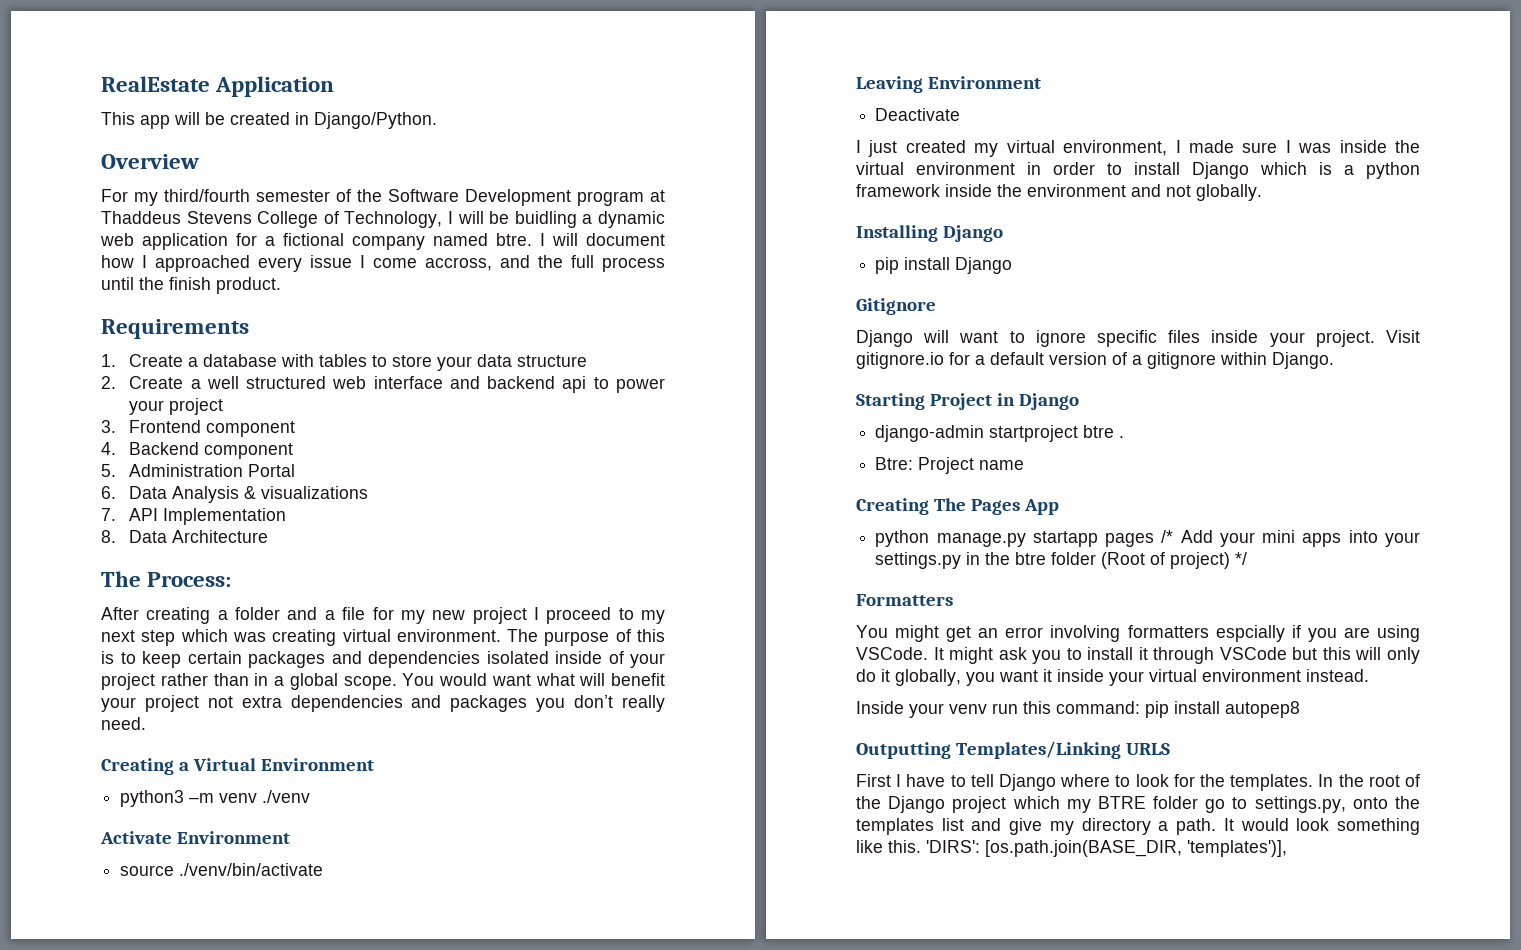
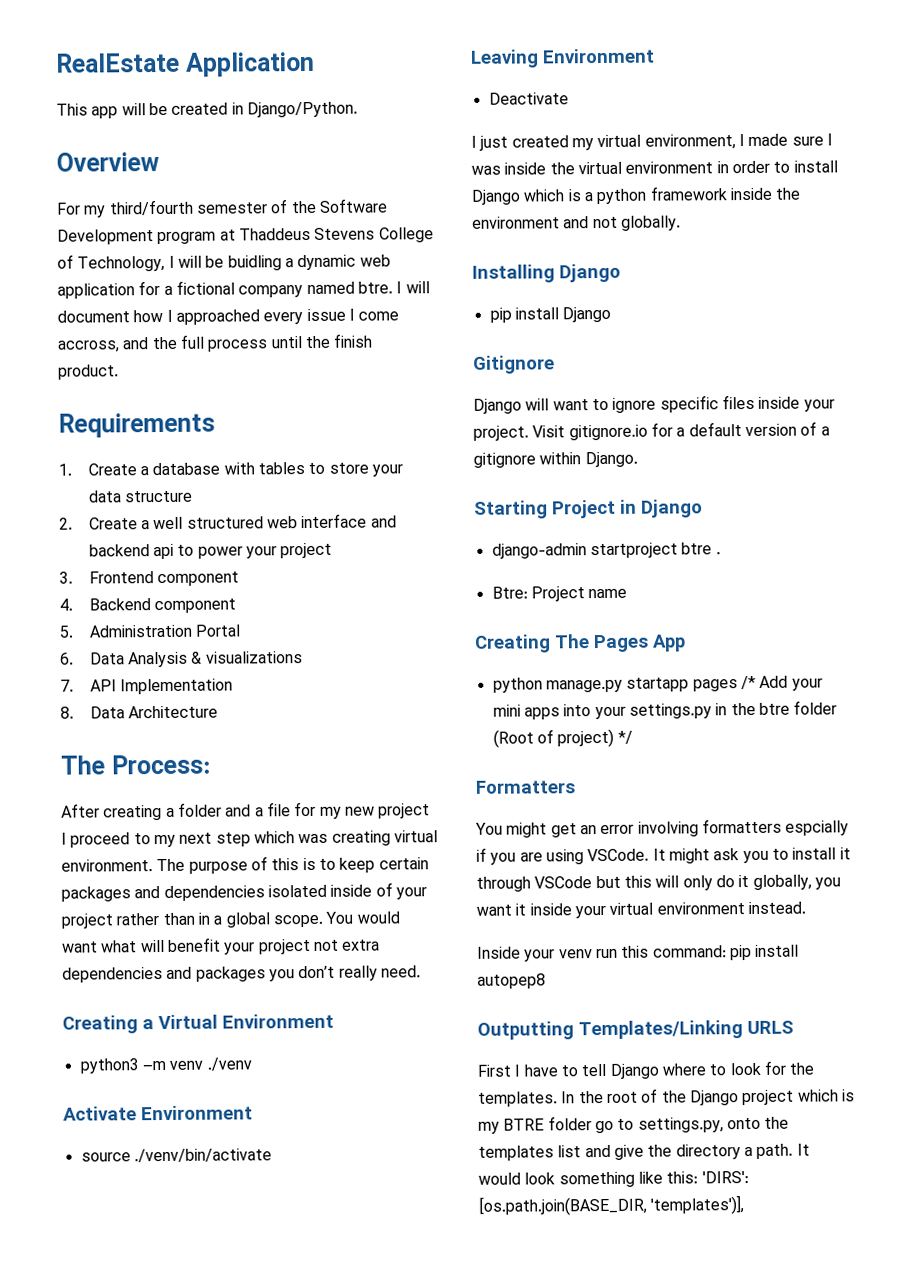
(1060, 802) none -> [841,1089,855,1102] is
[1049,821,1074,835] my -> [647,1144,673,1157] the
[888,840,921,853] this. -> [666,1171,699,1184] this:

